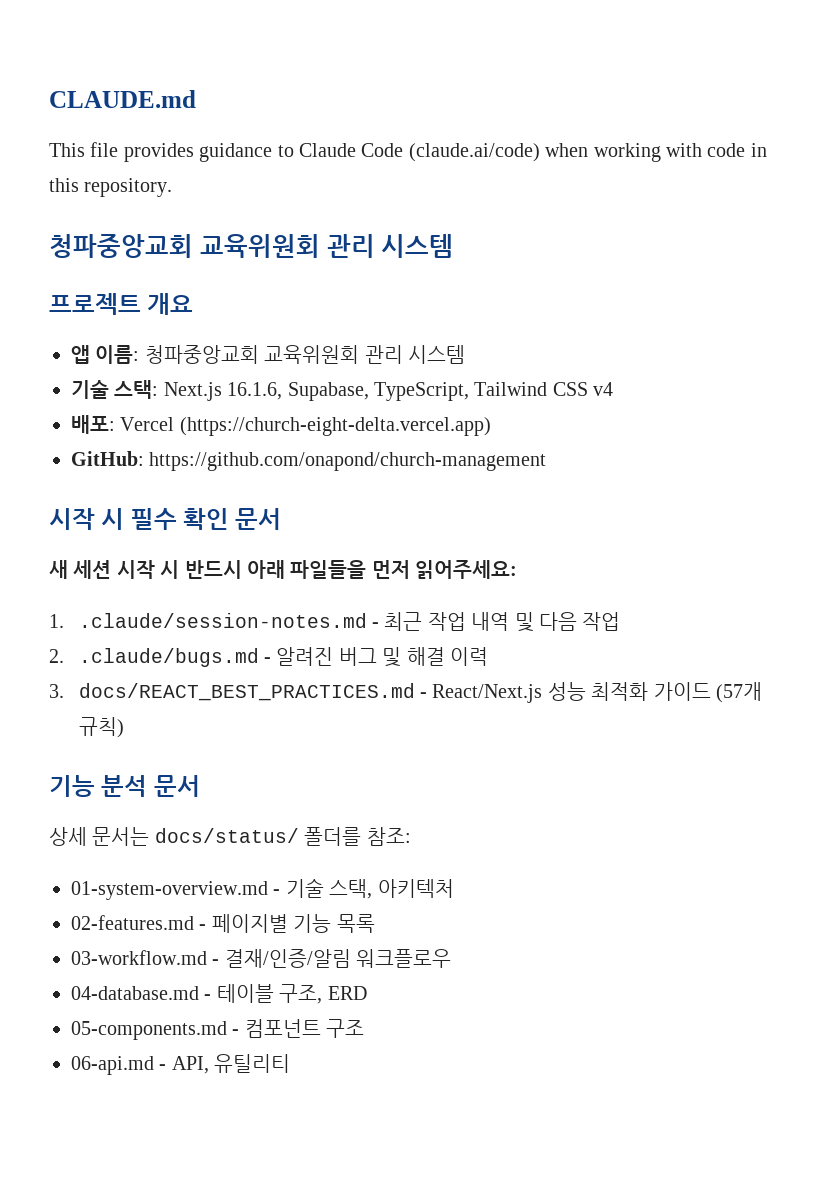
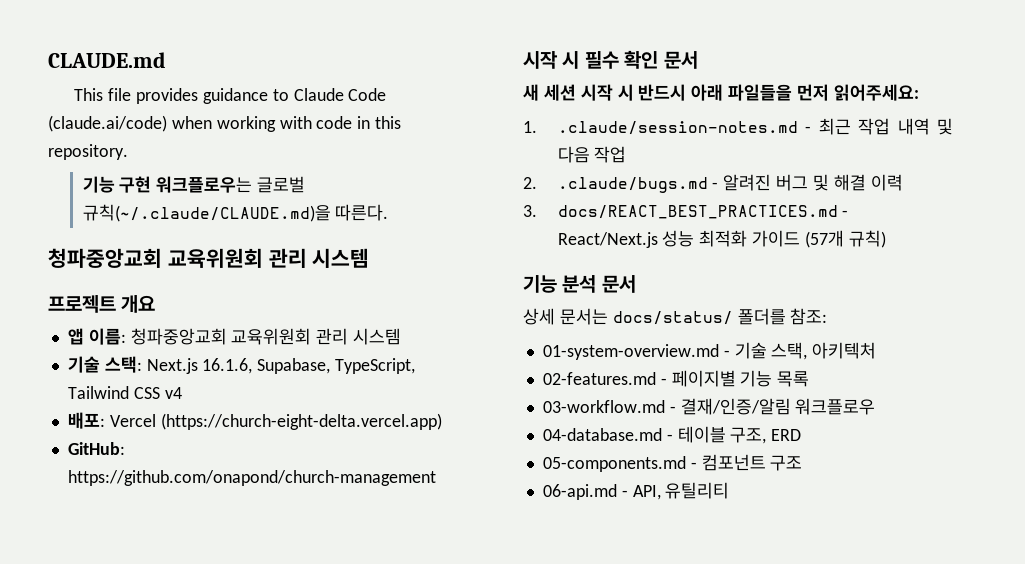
(173, 187) none -> [82,176,306,193] [82,204,389,222] // 기능 구현 워크플로우는 글로벌 규칙(~/.claude/CLAUDE.md)을 따른다.

